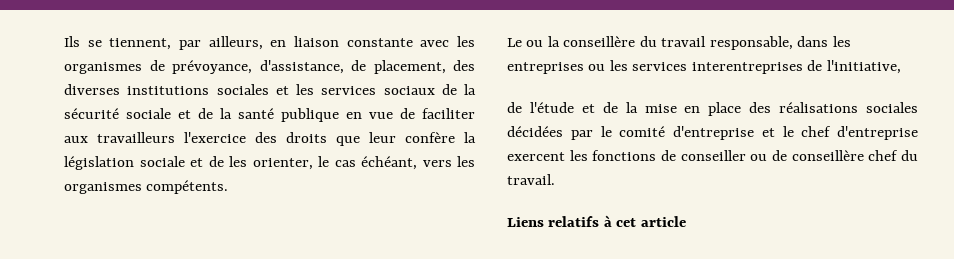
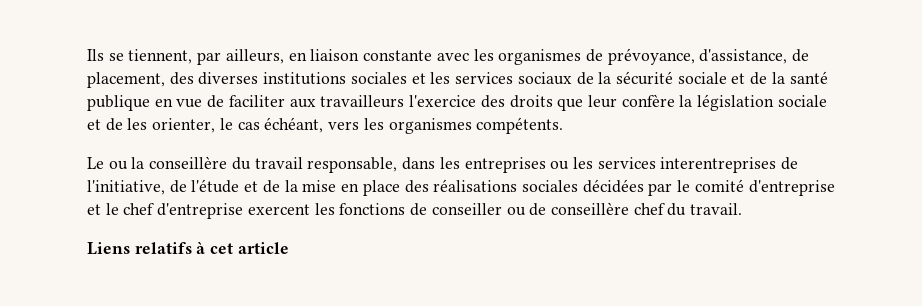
(901, 67) // -> (165, 187) none

